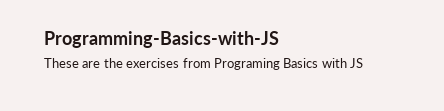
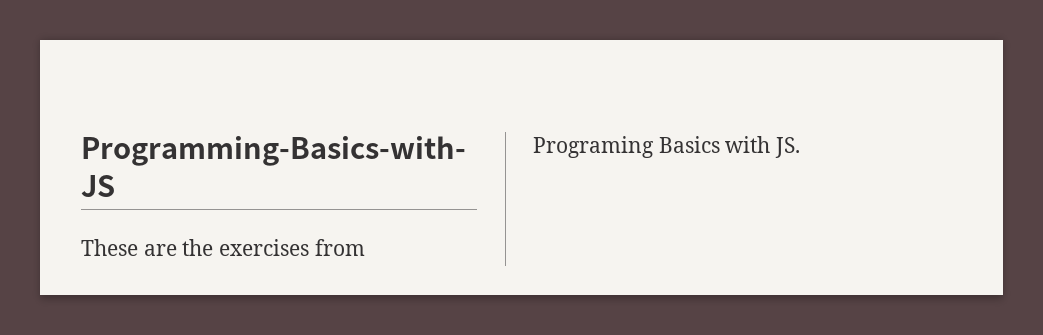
[350,58,363,68] JS -> [775,137,801,158] JS.

